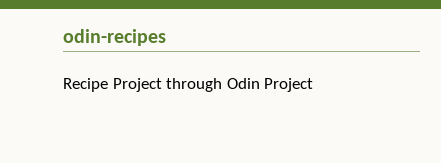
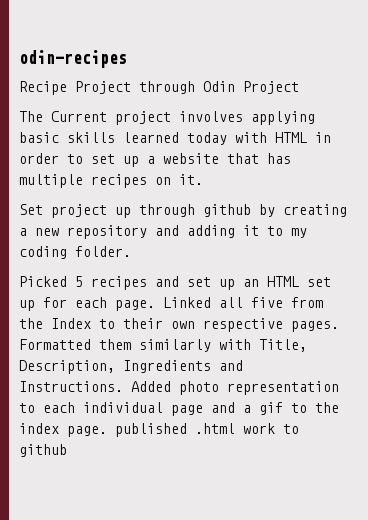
(314, 85) none -> [19,111,315,125] [19,132,331,145] [19,153,291,167] [19,174,203,188] [19,204,347,218] [19,225,307,239] [19,246,131,259] [19,276,331,290] [19,297,323,311] [19,318,339,332] [19,339,307,352] [19,360,243,374] [19,381,339,395] [19,402,339,416] [19,423,299,437] [19,444,67,457] // The Current project involves applying basic skills learned today with HTML in order to set up a website that has multiple recipes on it. // Set project up through github by creating a new repository and adding it to my coding folder. // Picked 5 recipes and set up an HTML set up for each page. Linked all five from the Index to their own respective pages. Formatted them similarly with Title, Description, Ingredients and Instructions. Added photo representation to each individual page and a gif to the index page. published .html work to github

